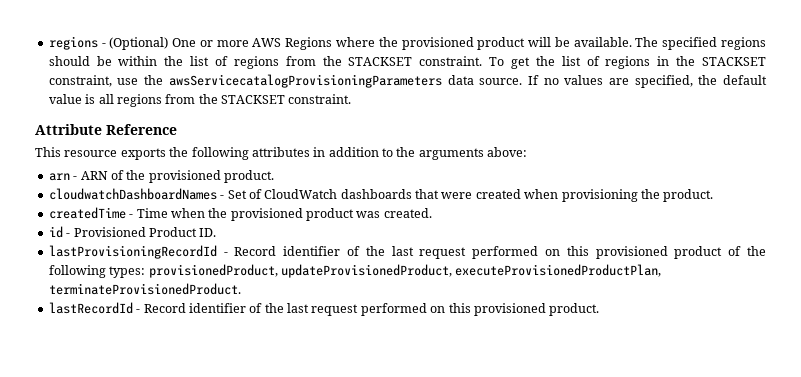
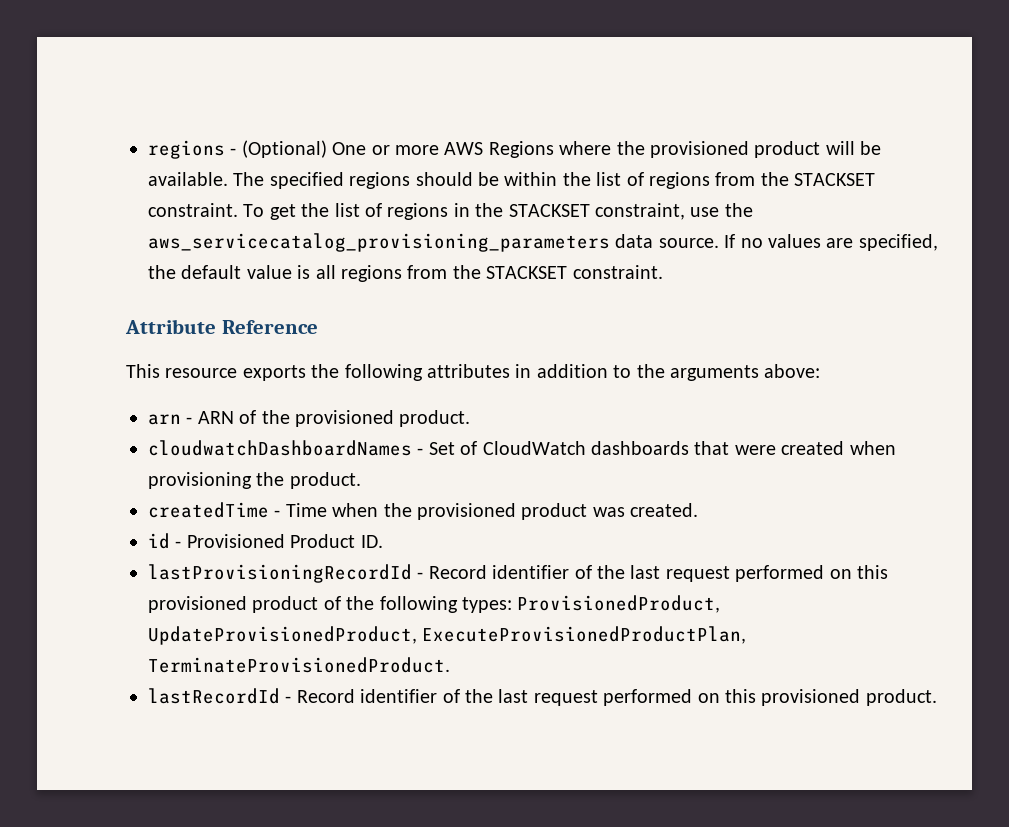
[168,74,442,88] awsServicecatalogProvisioningParameters -> [148,233,610,252] aws_servicecatalog_provisioning_parameters
[148,264,662,278] [48,283,241,295] provisionedProduct, updateProvisionedProduct, executeProvisionedProductPlan, terminateProvisionedProduct. -> [517,595,721,613] [148,626,747,645] [148,657,450,673] ProvisionedProduct, UpdateProvisionedProduct, ExecuteProvisionedProductPlan, TerminateProvisionedProduct.

